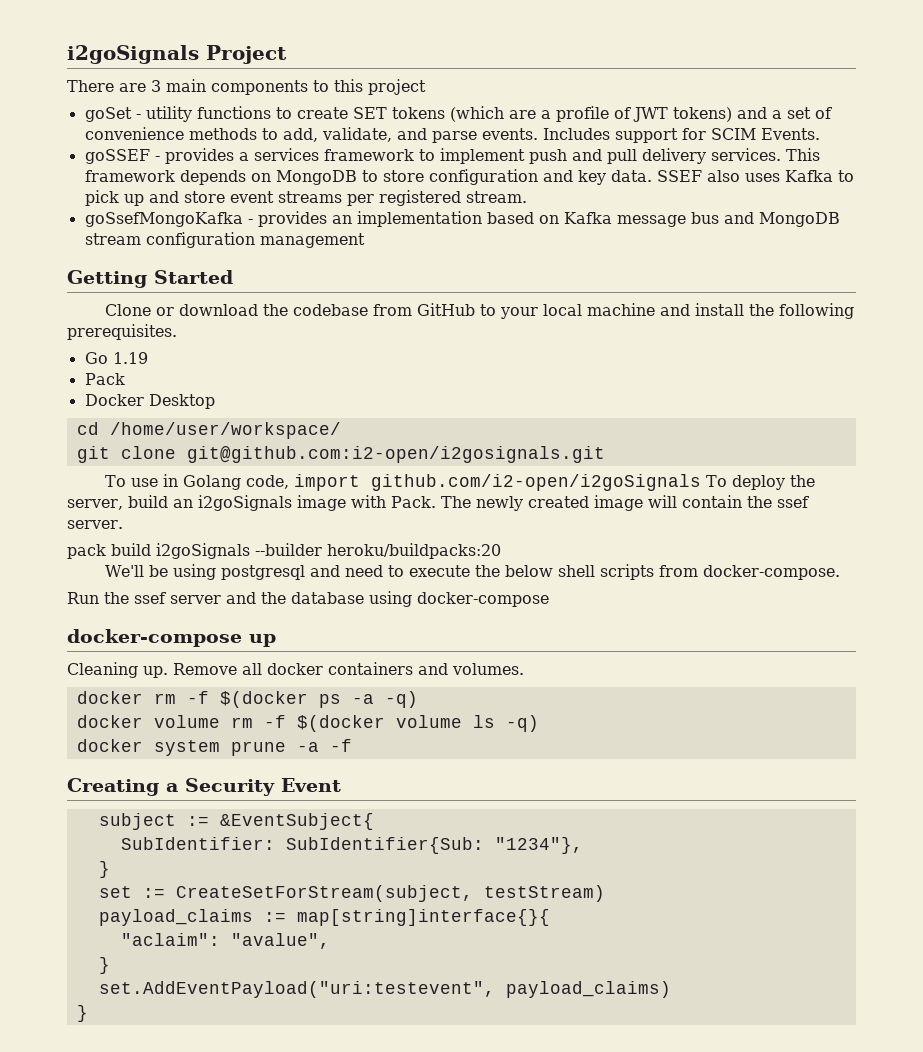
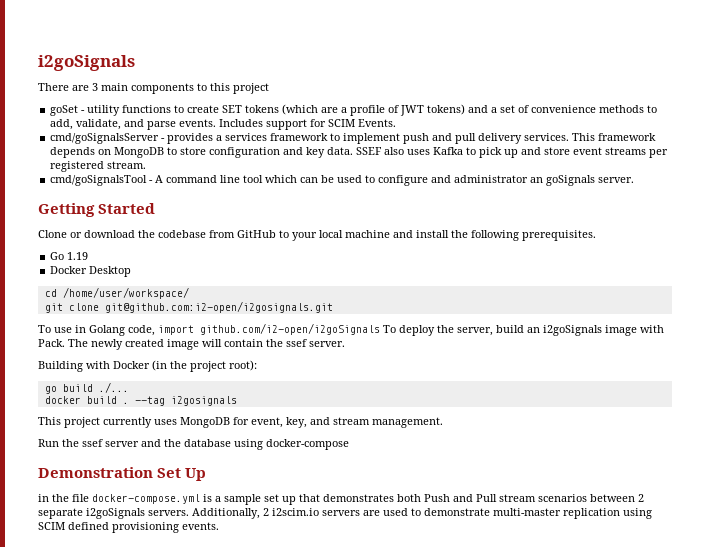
[67,45,287,64] i2goSignals Project -> [38,55,135,71] i2goSignals
[84,149,150,164] goSSEF -> [50,133,160,144] cmd/goSignalsServer
[84,211,840,227] [84,232,365,248] goSsefMongoKafka - provides an implementation based on Kafka message bus and MongoDB stream configuration management -> [50,175,635,186] cmd/goSignalsTool - A command line tool which can be used to configure and administrator an goSignals server.
[84,373,125,385] // Pack -> (89, 256) none
[67,543,501,559] [104,564,840,580] pack build i2goSignals --builder heroku/buildpacks:20 // We'll be using postgresql and need to execute the below shell scripts from docker-compose. -> [38,360,257,372] [44,382,129,394] [44,396,237,406] [38,417,443,428] Building with Docker (in the project root): // go build ./... // docker build . --tag i2gosignals // This project currently uses MongoDB for event, key, and stream management.
[67,629,276,647] [67,662,524,678] [76,691,418,708] [76,715,539,732] [76,739,352,756] [67,778,341,796] [98,813,374,830] [120,837,583,854] [98,861,110,878] [98,885,605,902] [98,909,550,926] [120,933,330,949] [98,957,110,974] [98,981,671,998] [76,1005,88,1022] docker-compose up // Cleaning up. Remove all docker containers and volumes. // docker rm -f $(docker ps -a -q) // docker volume rm -f $(docker volume ls -q) // docker system prune -a -f // Creating a Security Event // subject := &EventSubject{ // SubIdentifier: SubIdentifier{Sub: "1234"}, // } // set := CreateSetForStream(subject, testStream) // payload_claims := map[string]interface{}{ // "aclaim": "avalue", // } // set.AddEventPayload("uri:testevent", payload_claims) // } -> [38,467,207,481] [38,494,644,505] [38,508,652,519] [38,522,219,533] Demonstration Set Up // in the file docker-compose.yml is a sample set up that demonstrates both Push and Pull stream scenarios between 2 separate i2goSignals servers. Additionally, 2 i2scim.io servers are used to demonstrate multi-master replication using SCIM defined provisioning events.

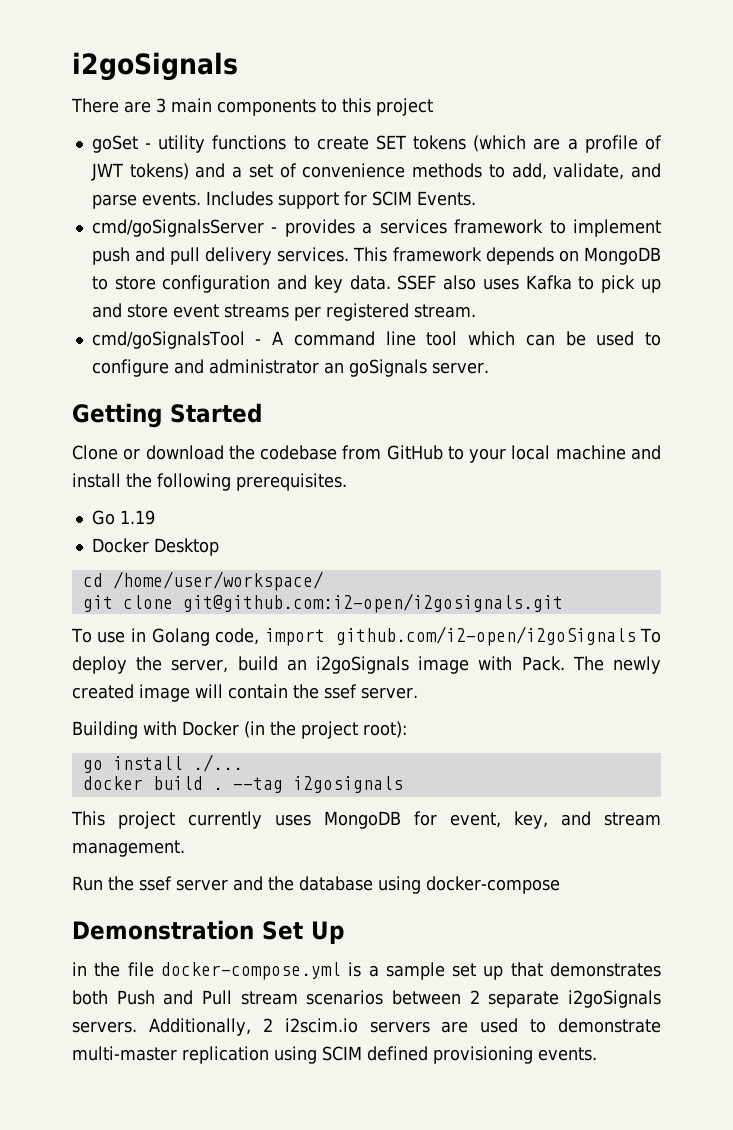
[62,384,93,392] build -> [112,756,183,770] install

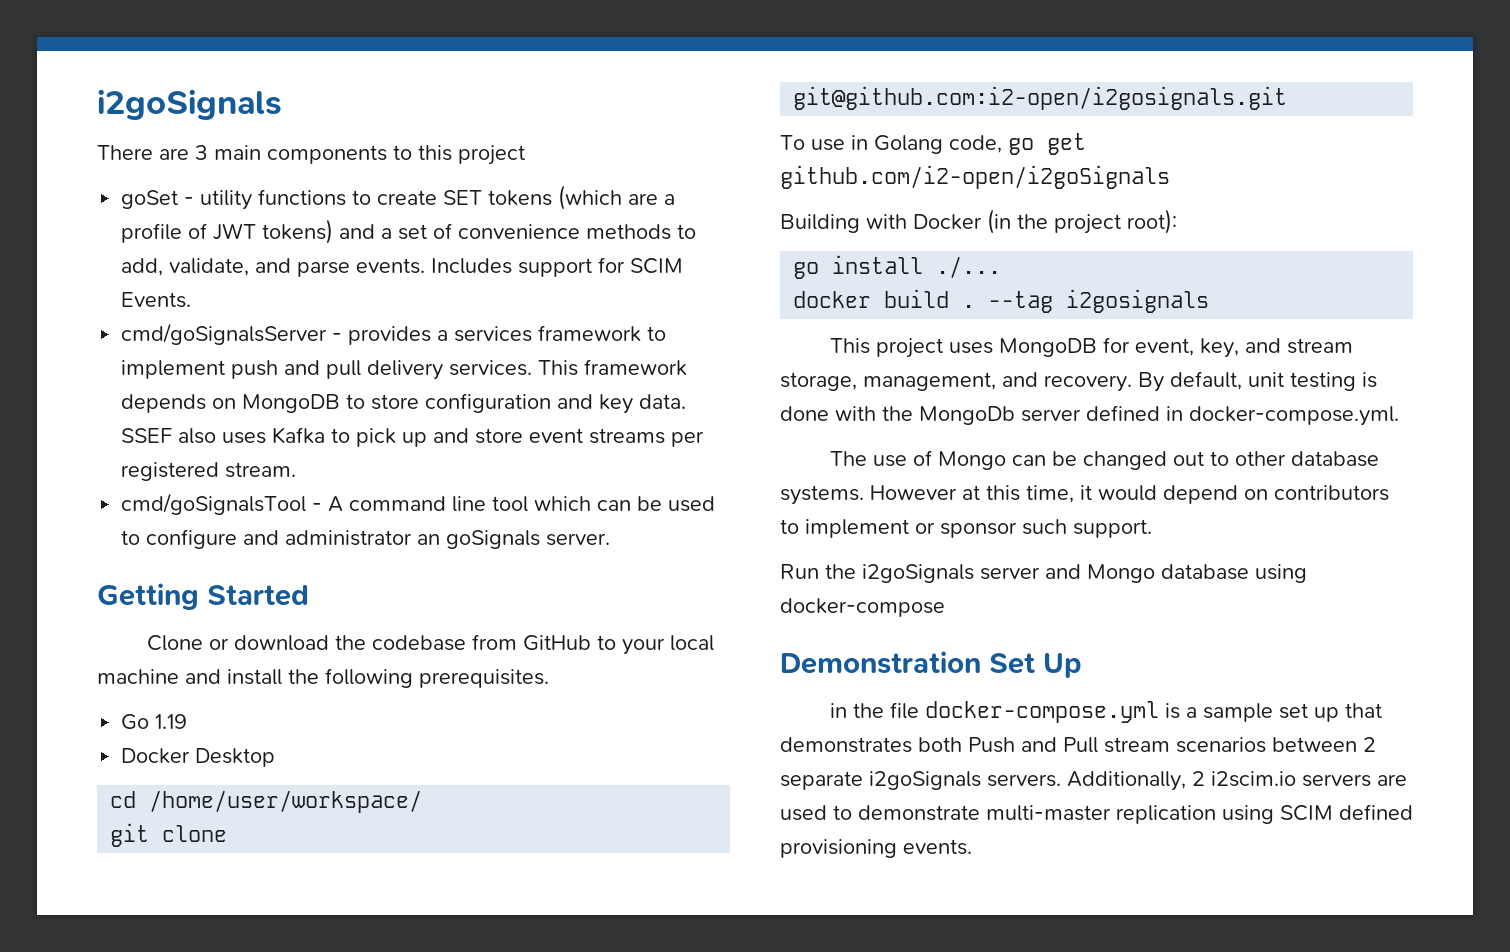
[264,628,325,646] import -> [1008,133,1086,155] go get
[640,628,662,643] [72,656,662,674] [72,684,418,702] To deploy the server, build an i2goSignals image with Pack. The newly created image will contain the ssef server. -> (1170, 177) none
[188,811,262,829] currently -> (944, 348) none
[72,840,185,857] management. -> [780,371,1377,392] [780,405,1399,426] [830,450,1380,470] [780,485,1389,505] [780,519,1152,538] storage, management, and recovery. By default, unit testing is done with the MongoDb server defined in docker-compose.yml. // The use of Mongo can be changed out to other database systems. However at this time, it would depend on contributors to implement or sponsor such support.
[138,876,172,891] ssef -> [862,564,974,583] i2goSignals
[267,876,294,891] the -> [1087,564,1155,583] Mongo

